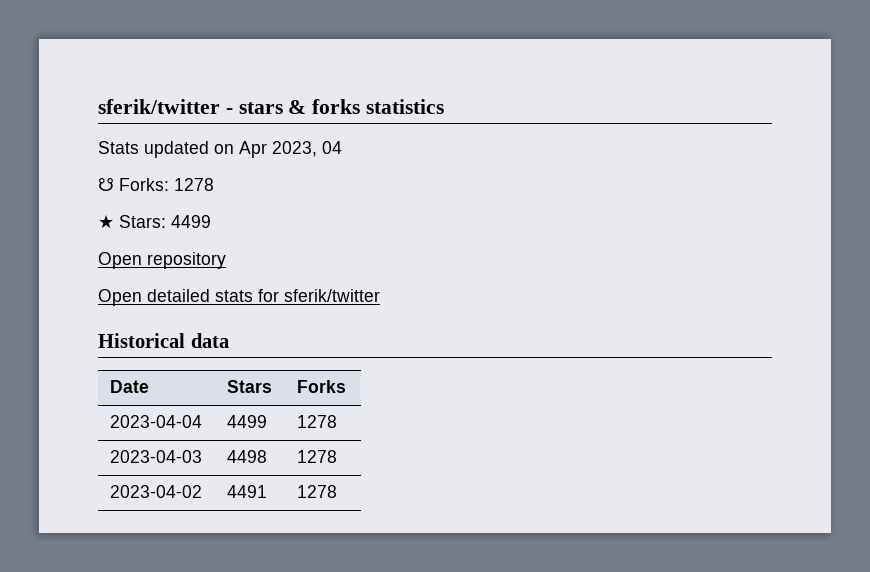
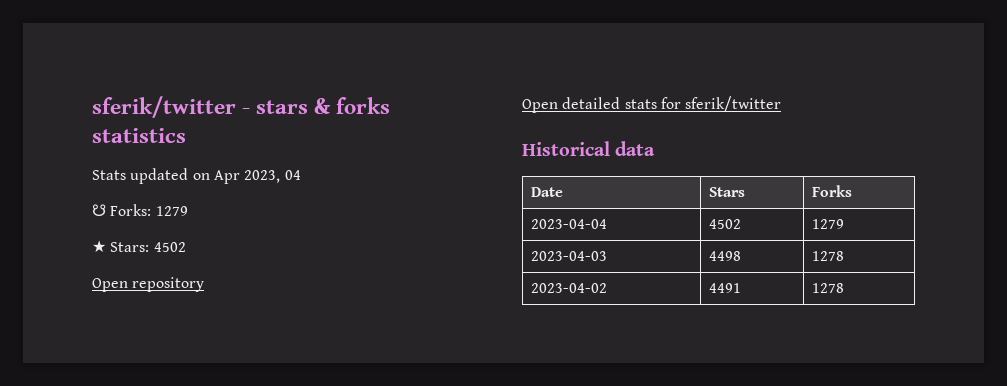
[174,178,214,191] 1278 -> [155,206,188,216] 1279
[171,215,211,228] 4499 -> [153,242,186,252] 4502
[227,415,268,428] [297,415,338,428] 4499 | 1278 -> [709,219,742,229] [812,219,845,229] 4502 | 1279

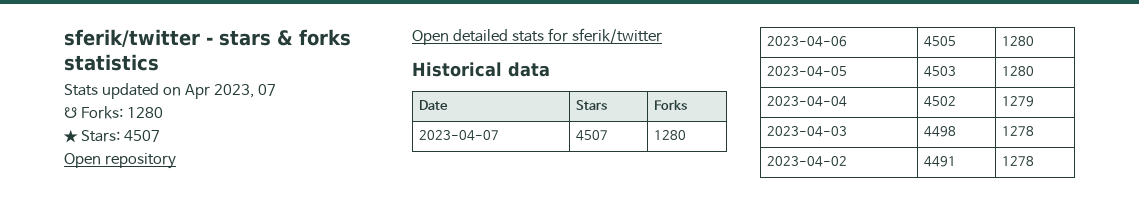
[284,170,301,180] 04 -> [257,84,276,96] 07
[155,206,188,216] 1279 -> [126,107,163,118] 1280
[153,242,186,252] 4502 -> [123,130,160,142] 4507
(853, 191) none -> [418,130,499,141] [575,130,608,141] [653,130,686,140] [766,36,847,47] [923,36,956,47] [1001,36,1034,46] [766,66,847,77] [923,66,956,77] [1001,66,1034,76] // 2023-04-07 | 4507 | 1280 // 2023-04-06 | 4505 | 1280 // 2023-04-05 | 4503 | 1280

